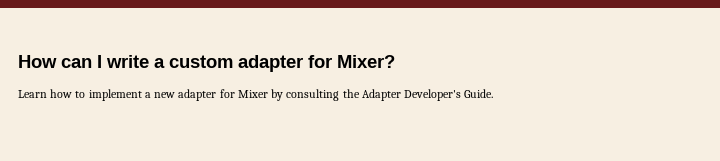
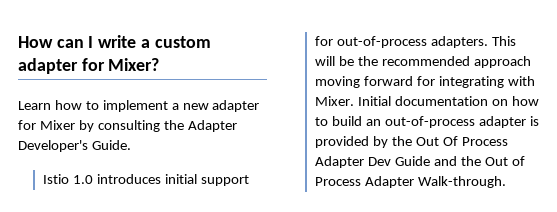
(494, 93) none -> [43,174,249,186] [315,36,517,48] [315,56,531,68] [315,76,535,88] [315,96,539,106] [315,116,539,128] [315,136,508,148] [315,156,525,168] [315,176,507,188] // Istio 1.0 introduces initial support for out-of-process adapters. This will be the recommended approach moving forward for integrating with Mixer. Initial documentation on how to build an out-of-process adapter is provided by the Out Of Process Adapter Dev Guide and the Out of Process Adapter Walk-through.

